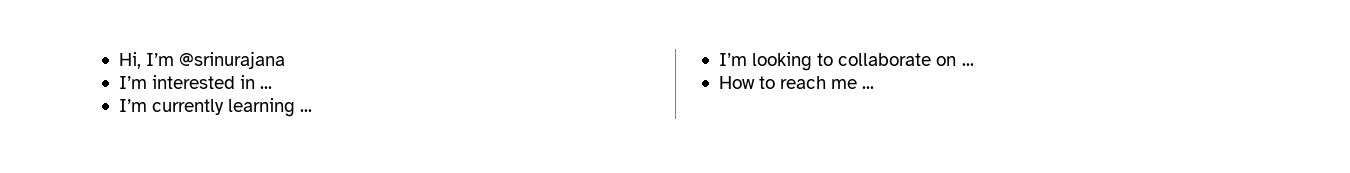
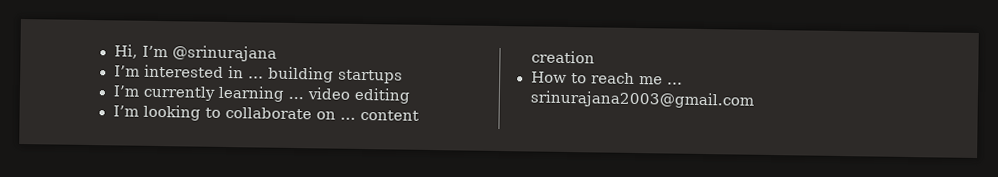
(273, 87) none -> [267,66,403,84] building startups
(313, 110) none -> [306,87,410,104] video editing
(974, 64) none -> [359,109,419,121] [530,50,595,64] content creation
(875, 87) none -> [529,90,754,109] srinurajana2003@gmail.com

